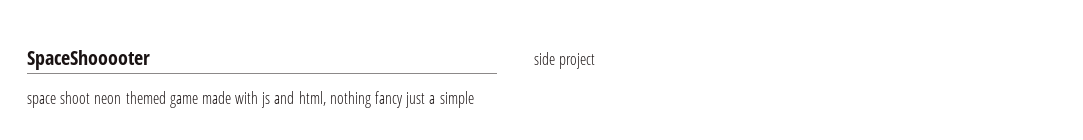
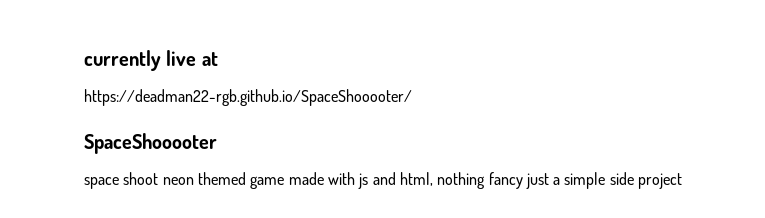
(27, 60) none -> [84,50,218,71] [84,89,412,106] currently live at // https://deadman22-rgb.github.io/SpaceShooooter/ //

